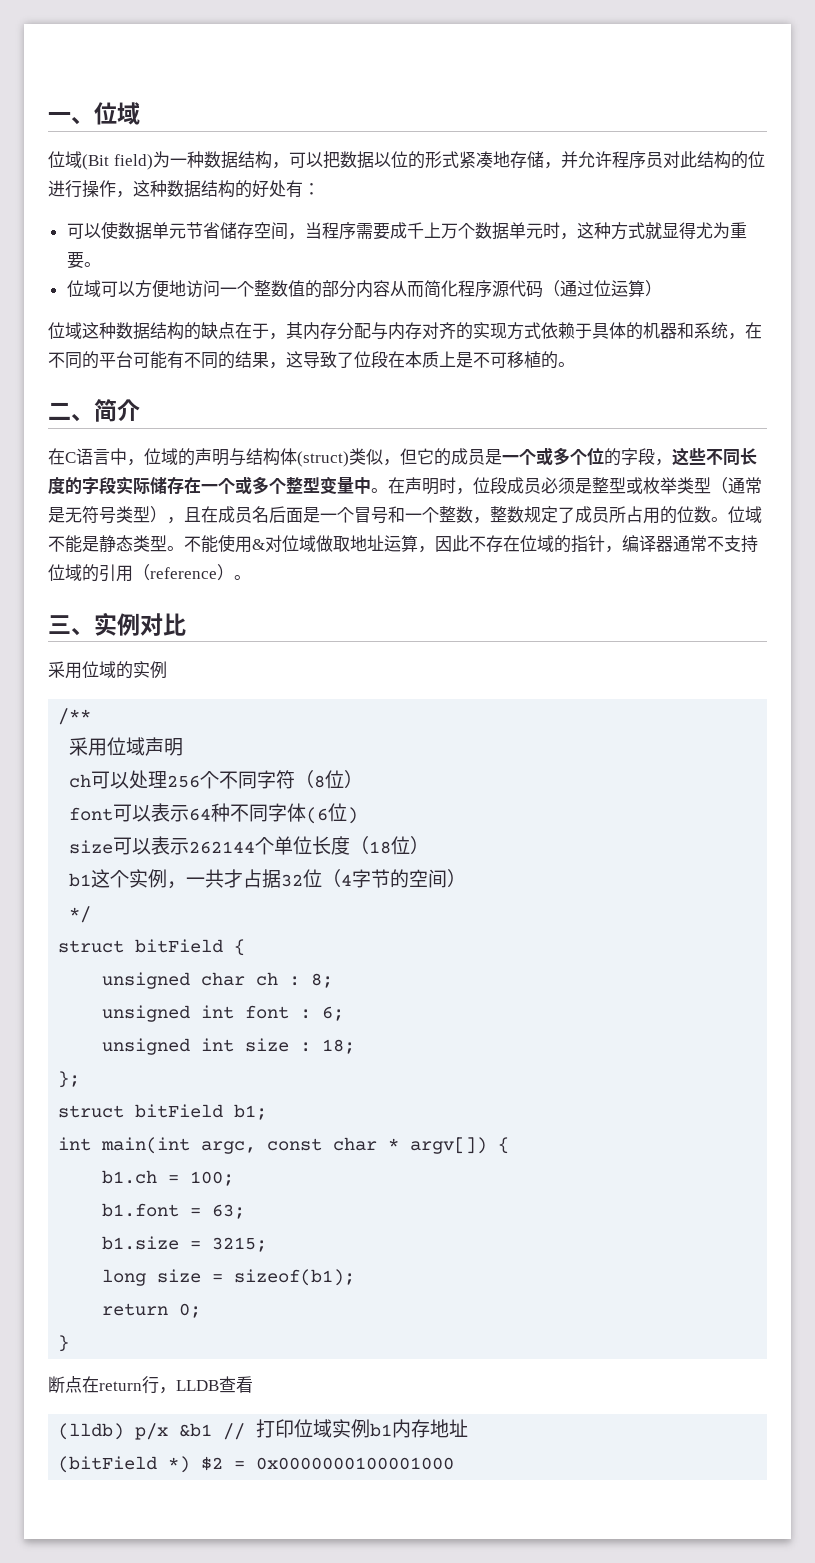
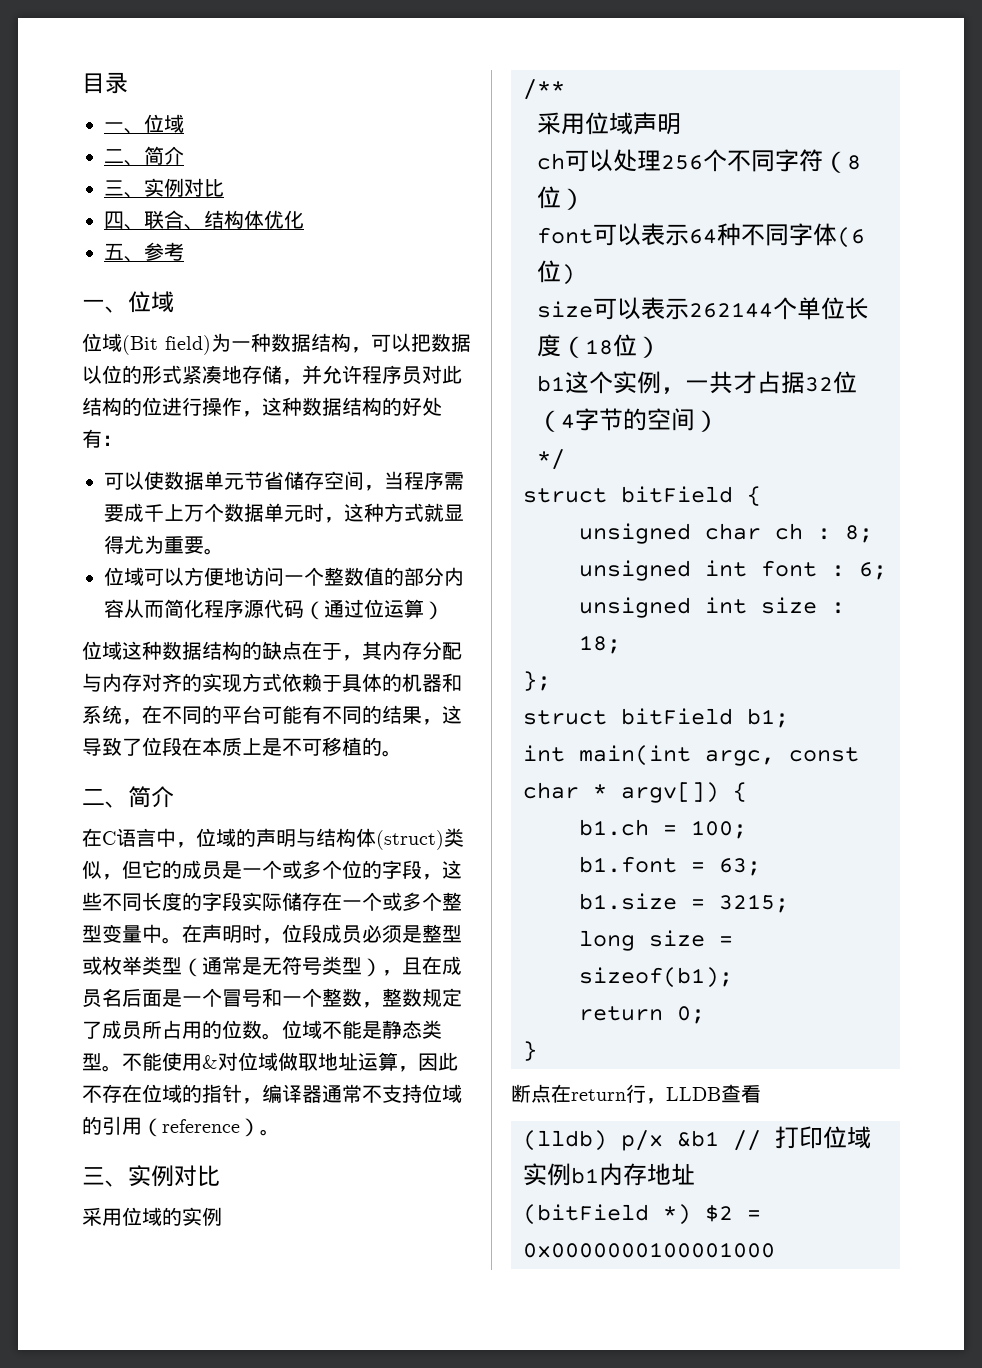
(48, 117) none -> [82,72,128,94] [104,114,184,134] [104,146,184,166] [104,178,224,198] [104,210,304,230] [104,242,184,262] 目录 // 一、位域 // 二、简介 // 三、实例对比 // 四、联合、结构体优化 // 五、参考 //

